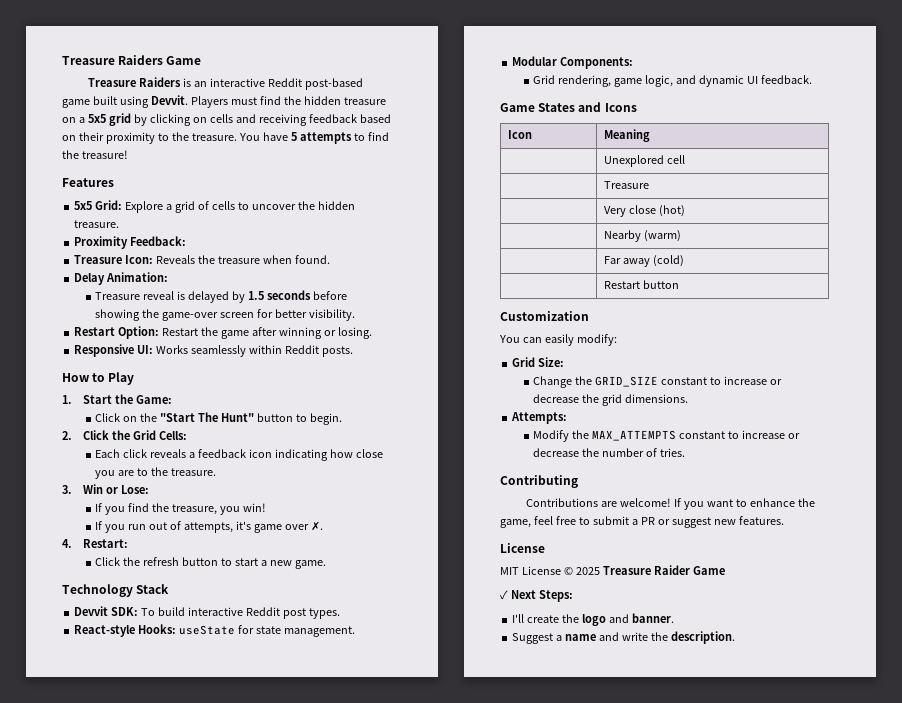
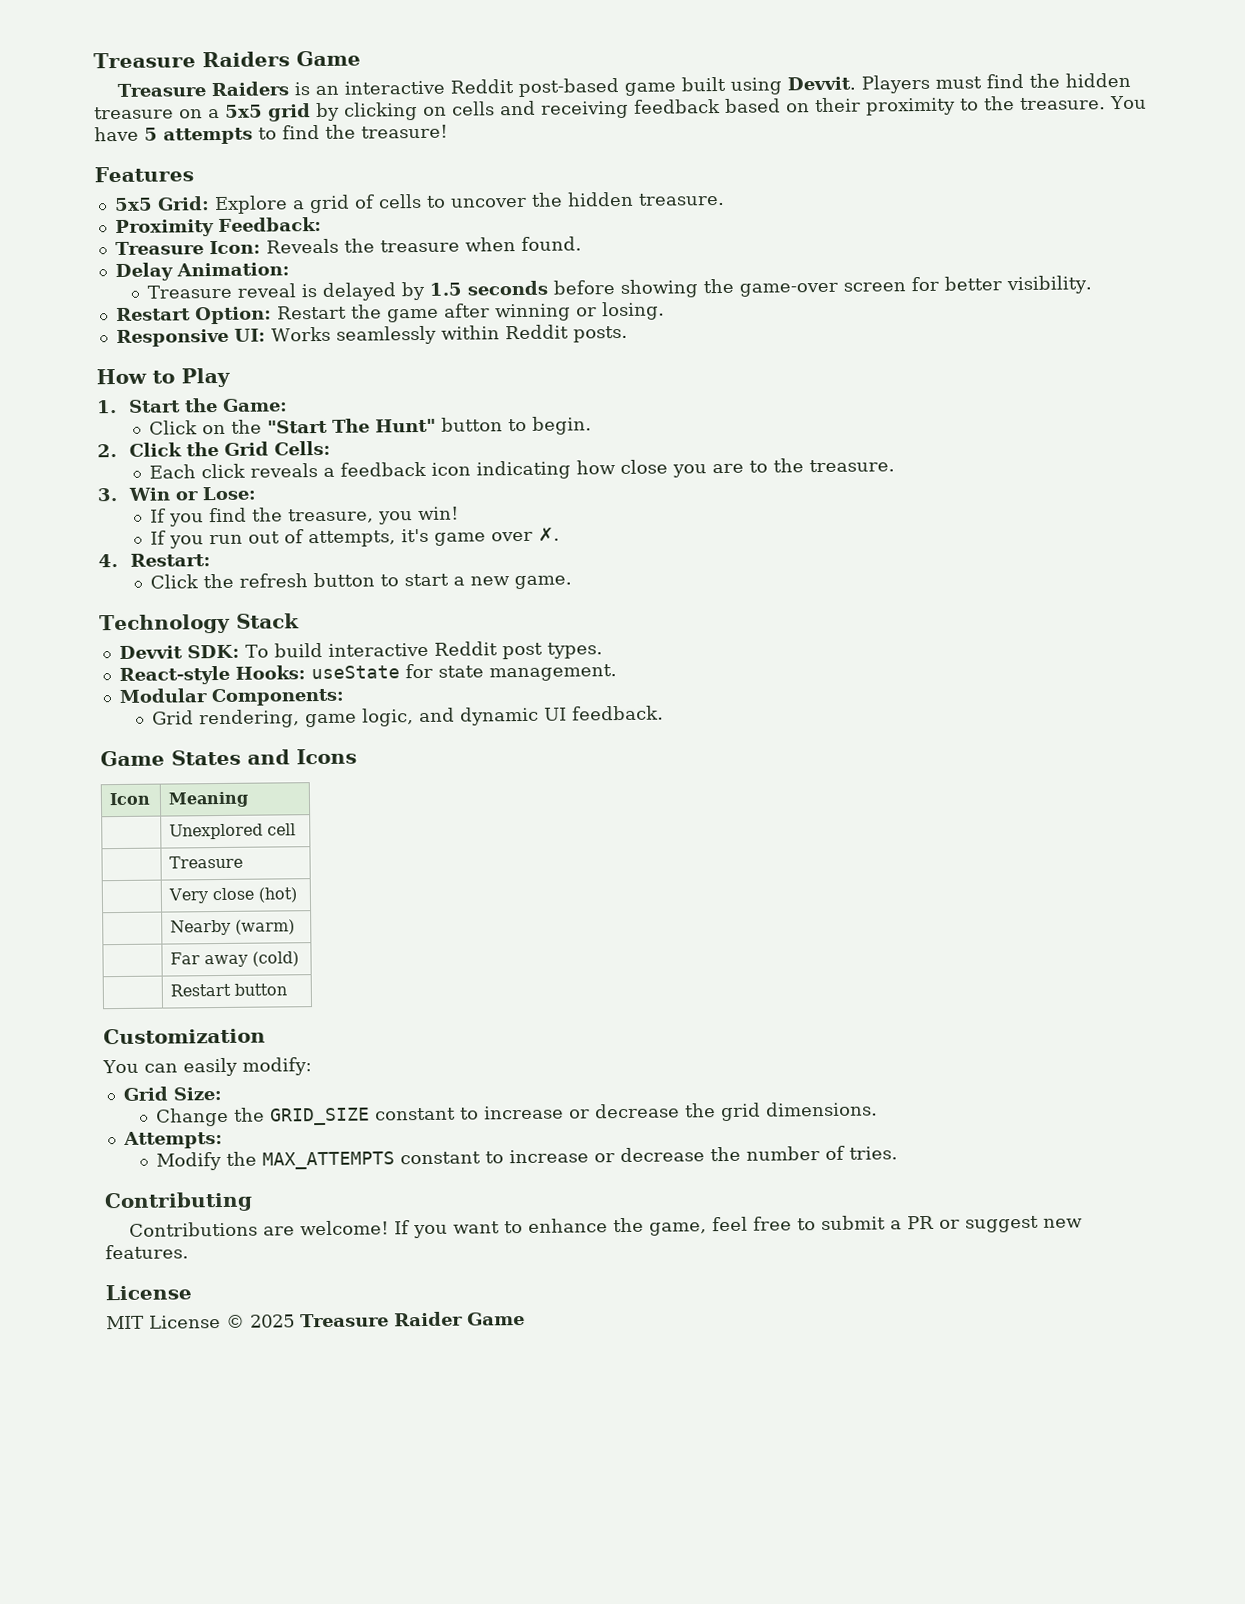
[500,590,573,602] [512,613,674,626] [512,631,735,644] // ✓ Next Steps: // I'll create the logo and banner. // Suggest a name and write the description. -> (525, 1319) none

